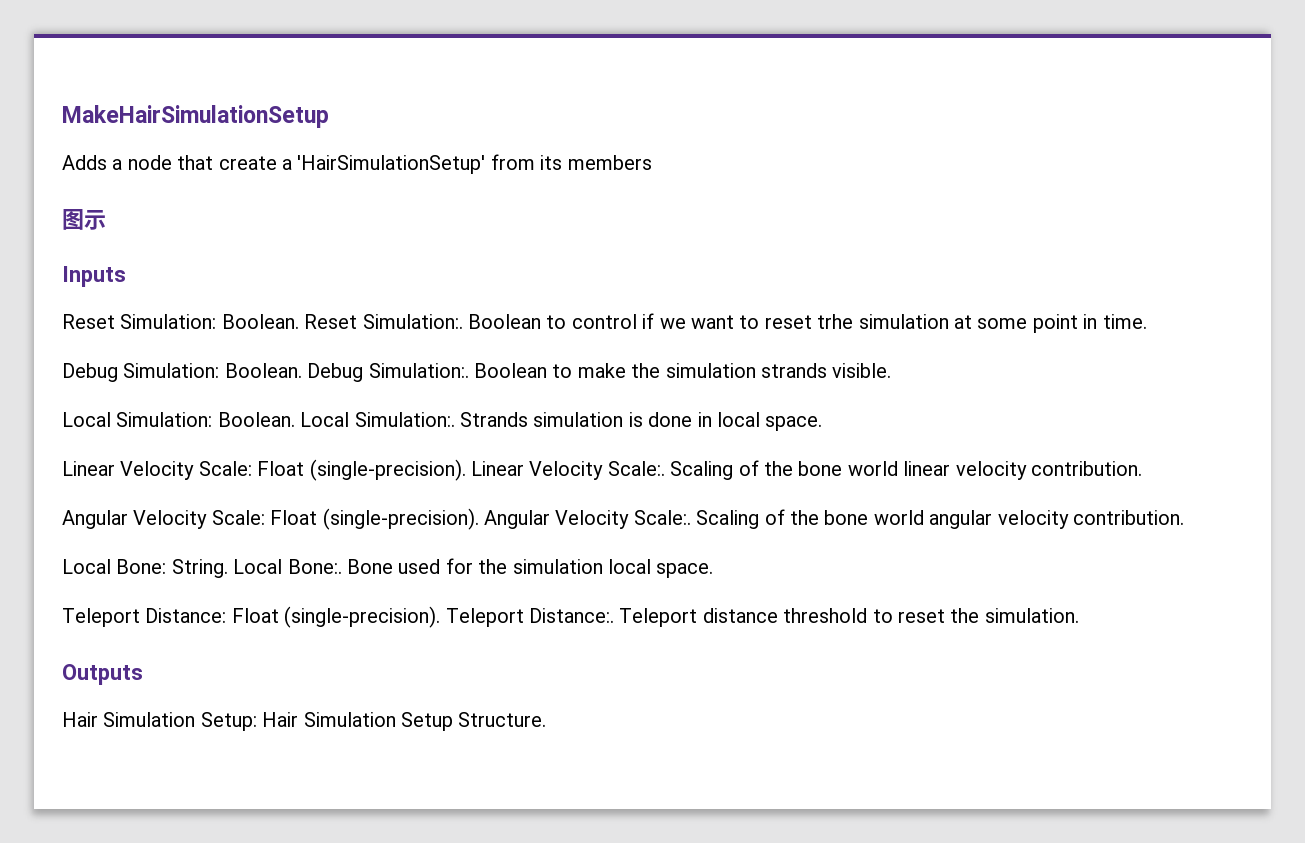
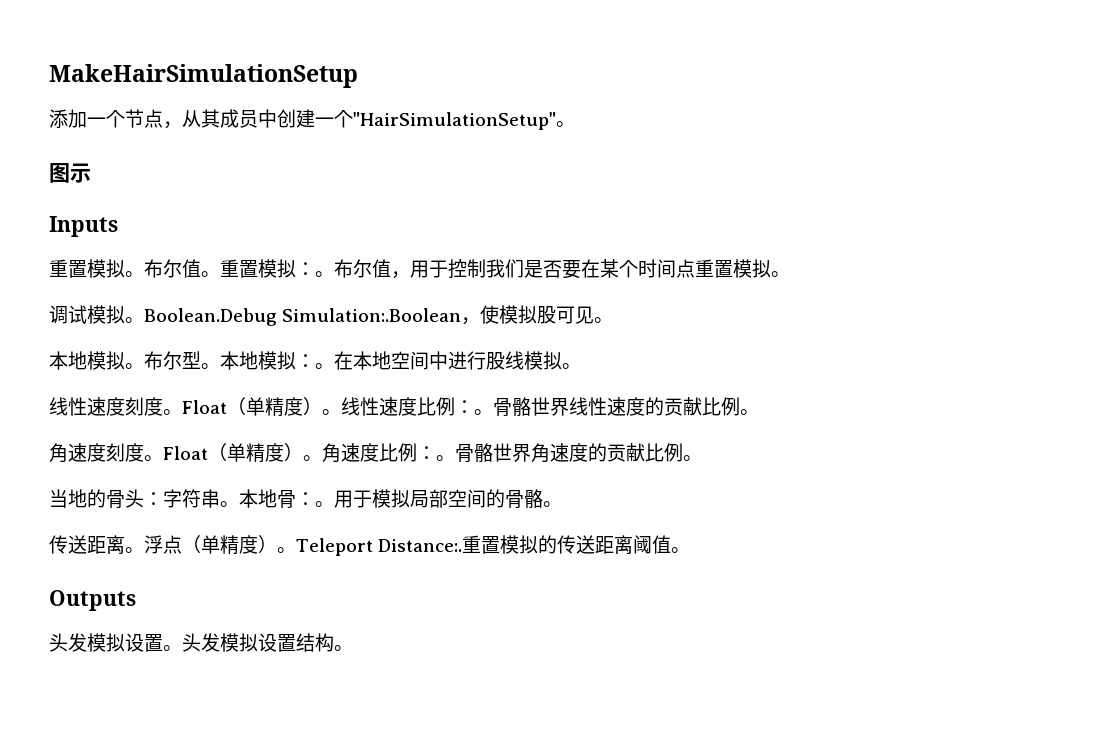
[62,154,652,174] [62,209,106,230] [62,266,126,287] [62,313,1147,333] [62,363,892,382] [62,412,823,431] [62,459,1142,481] [62,508,1184,530] [62,558,714,578] [62,606,1079,628] [62,664,143,685] [62,712,547,731] Adds a node that create a 'HairSimulationSetup' from its members // 图示 // Inputs // Reset Simulation: Boolean. Reset Simulation:. Boolean to control if we want to reset trhe simulation at some point in time. // Debug Simulation: Boolean. Debug Simulation:. Boolean to make the simulation strands visible. // Local Simulation: Boolean. Local Simulation:. Strands simulation is done in local space. // Linear Velocity Scale: Float (single-precision). Linear Velocity Scale:. Scaling of the bone world linear velocity contribution. // Angular Velocity Scale: Float (single-precision). Angular Velocity Scale:. Scaling of the bone world angular velocity contribution. // Local Bone: String. Local Bone:. Bone used for the simulation local space. // Teleport Distance: Float (single-precision). Teleport Distance:. Teleport distance threshold to reset the simulation. // Outputs // Hair Simulation Setup: Hair Simulation Setup Structure. -> [49,109,575,130] [49,163,91,183] [49,216,118,237] [49,259,790,279] [49,305,614,326] [49,351,581,370] [49,397,759,416] [49,443,702,463] [49,489,562,508] [49,535,691,556] [49,590,136,611] [49,633,353,652] 添加一个节点，从其成员中创建一个"HairSimulationSetup"。 // 图示 // Inputs // 重置模拟。布尔值。重置模拟：。布尔值，用于控制我们是否要在某个时间点重置模拟。 // 调试模拟。Boolean.Debug Simulation:.Boolean，使模拟股可见。 // 本地模拟。布尔型。本地模拟：。在本地空间中进行股线模拟。 // 线性速度刻度。Float（单精度）。线性速度比例：。骨骼世界线性速度的贡献比例。 // 角速度刻度。Float（单精度）。角速度比例：。骨骼世界角速度的贡献比例。 // 当地的骨头：字符串。本地骨：。用于模拟局部空间的骨骼。 // 传送距离。浮点（单精度）。Teleport Distance:.重置模拟的传送距离阈值。 // Outputs // 头发模拟设置。头发模拟设置结构。

